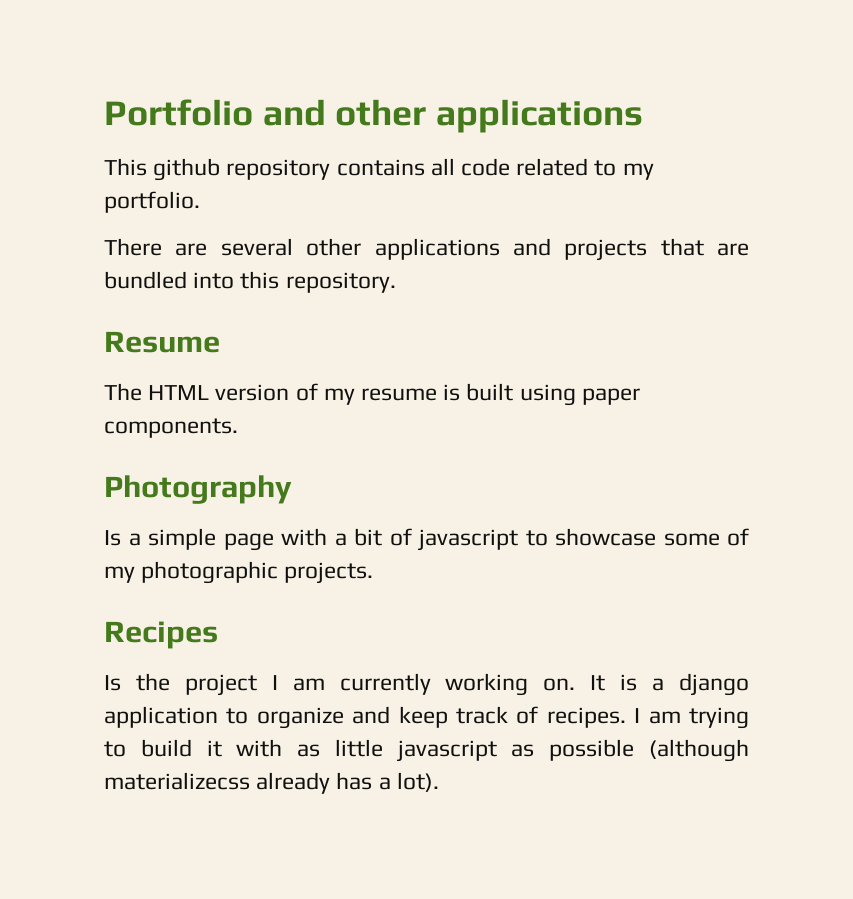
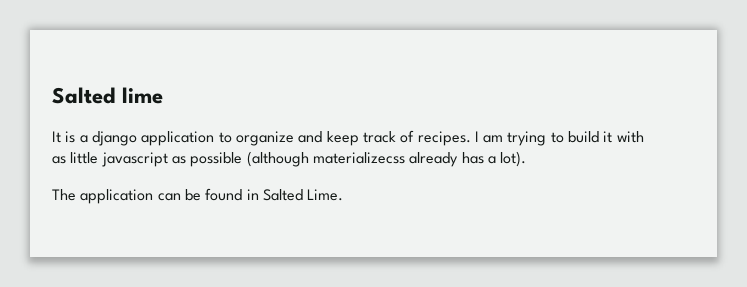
[104,99,644,133] [104,158,654,181] [104,191,200,213] [104,238,749,261] [104,271,396,293] [104,331,220,353] [104,383,640,406] [104,418,238,438] [104,475,292,504] [104,528,749,551] [104,561,374,584] [104,621,218,649] [104,673,576,696] Portfolio and other applications // This github repository contains all code related to my portfolio. // There are several other applications and projects that are bundled into this repository. // Resume // The HTML version of my resume is built using paper components. // Photography // Is a simple page with a bit of javascript to showcase some of my photographic projects. // Recipes // Is the project I am currently working on. -> [52,87,164,104] Salted lime //
(439, 782) none -> [52,188,344,204] // The application can be found in Salted Lime.

